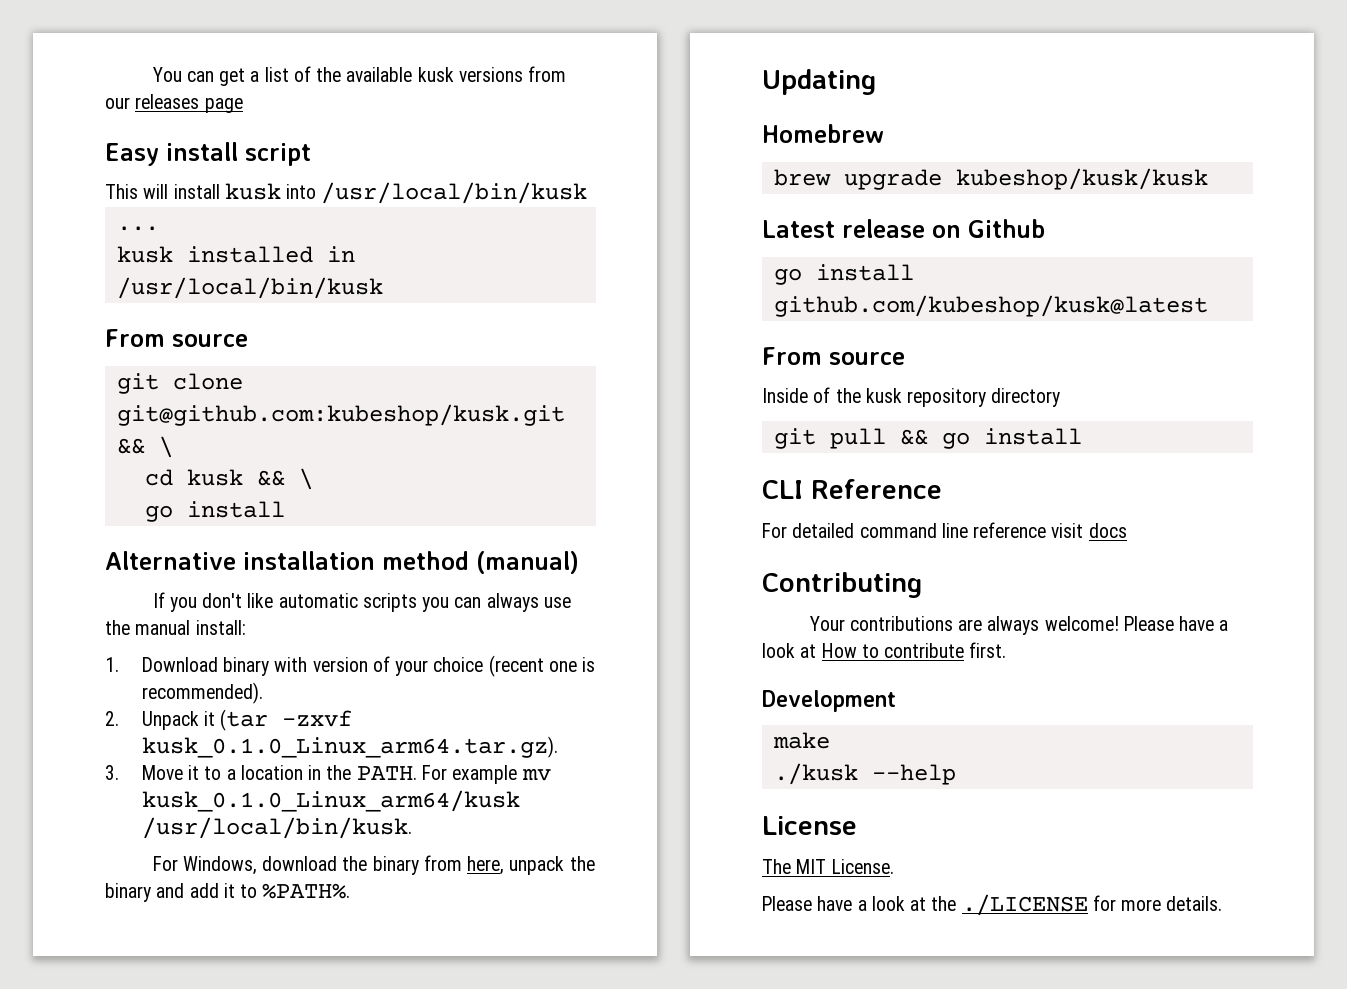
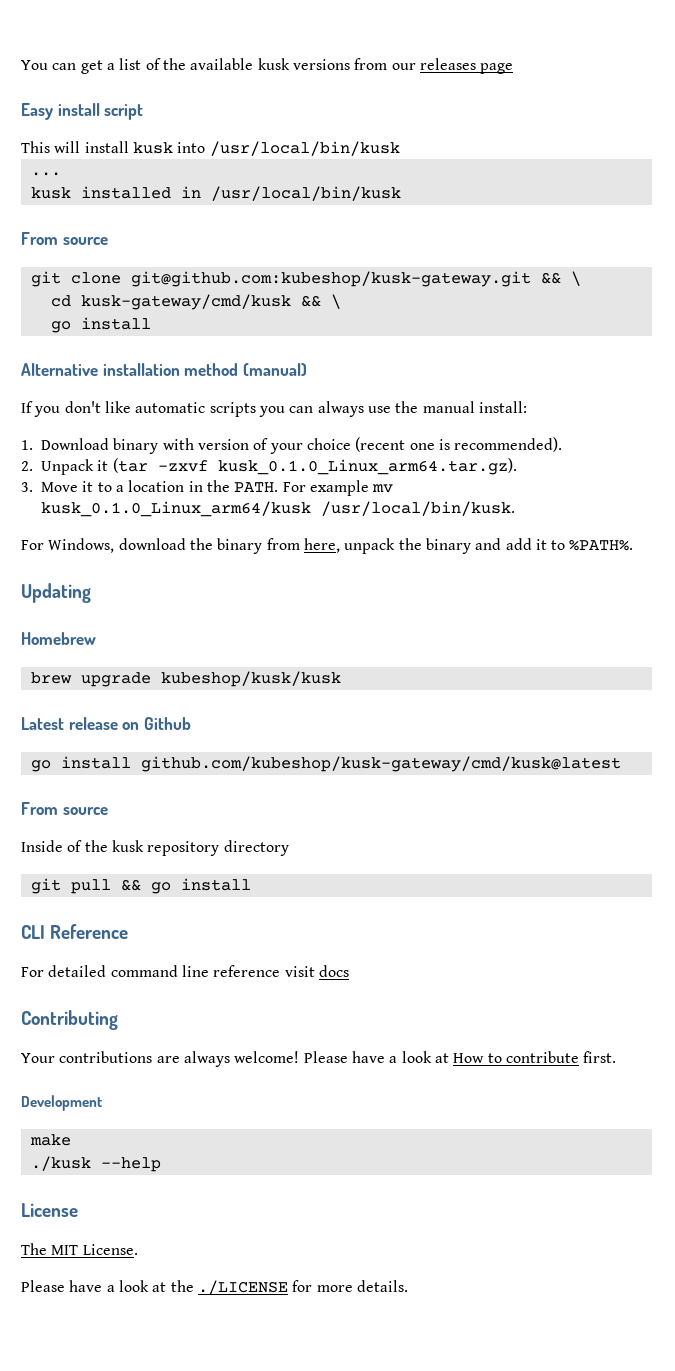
[116,404,565,426] git@github.com:kubeshop/kusk.git -> [130,271,531,287] git@github.com:kubeshop/kusk-gateway.git
[186,469,243,486] kusk -> [80,294,291,310] kusk-gateway/cmd/kusk
[773,295,1208,317] github.com/kubeshop/kusk@latest -> [140,756,621,772] github.com/kubeshop/kusk-gateway/cmd/kusk@latest

